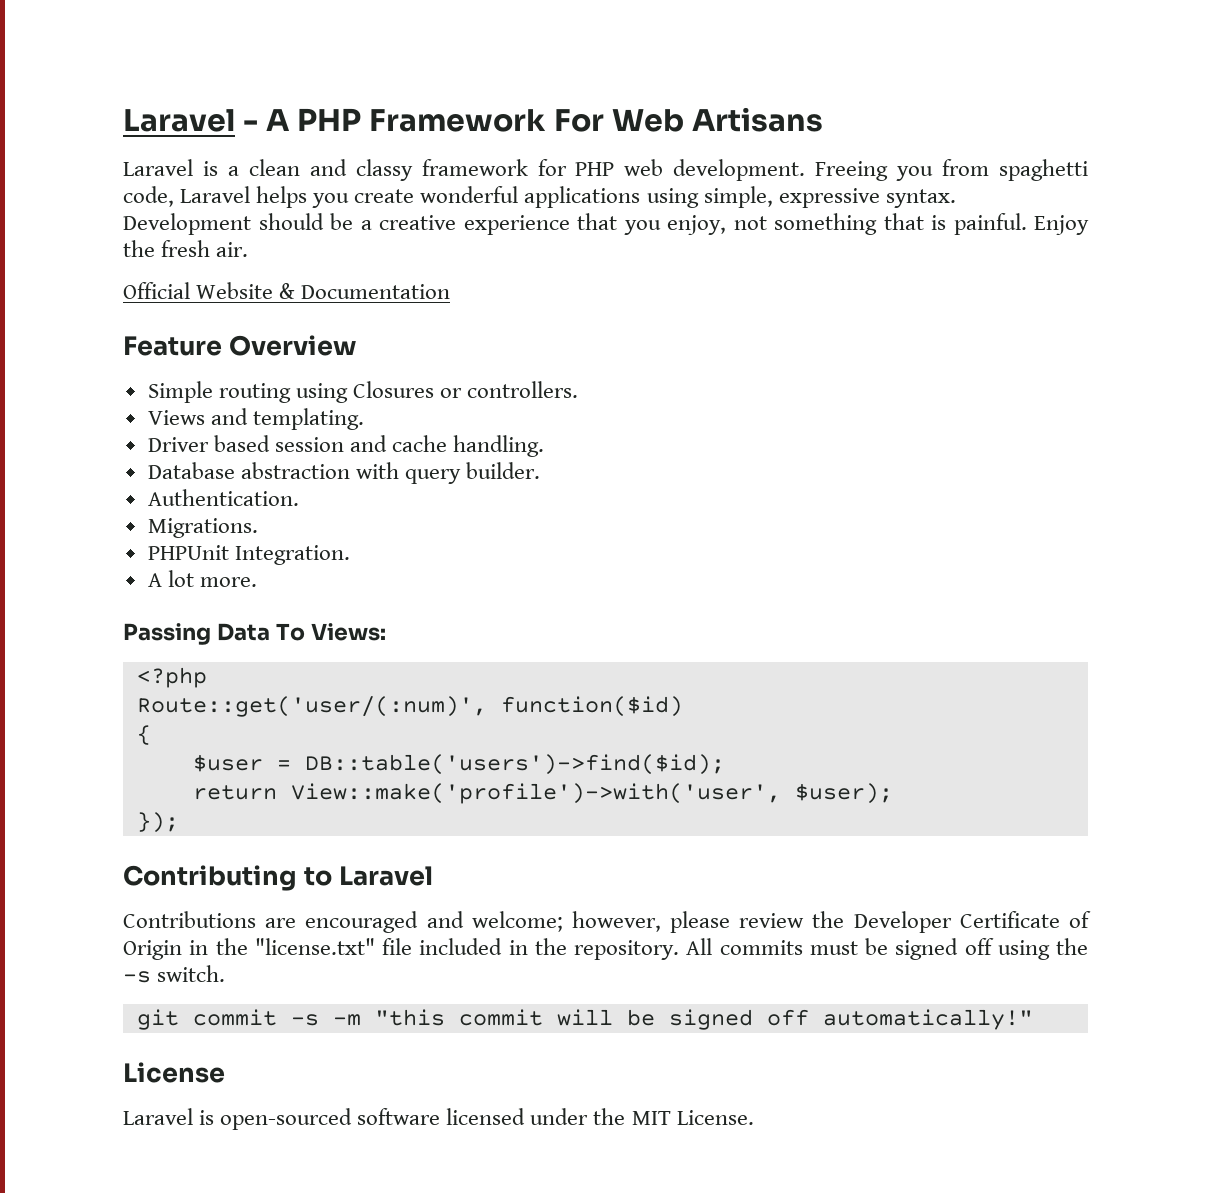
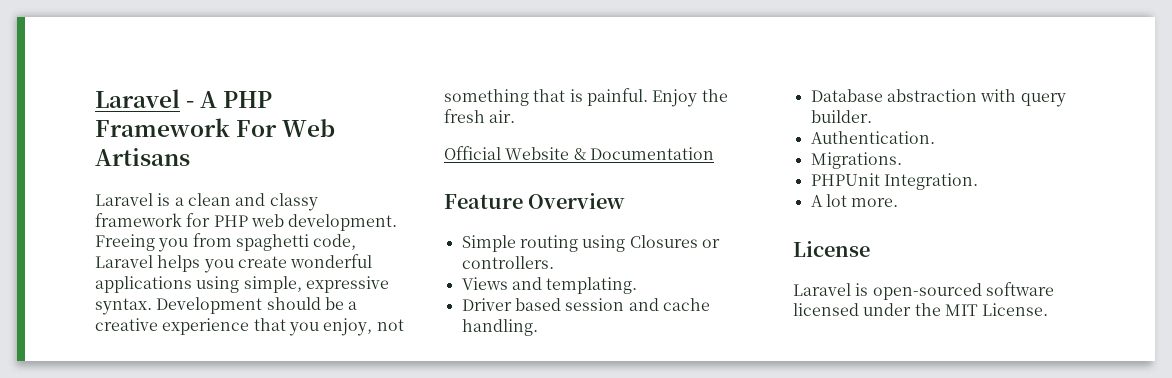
[123,623,386,645] [136,667,207,688] [136,696,683,717] [136,725,151,745] [192,754,725,775] [192,783,893,804] [136,812,179,833] [123,865,433,891] [123,911,1091,933] [123,938,1088,960] [123,965,226,983] [136,1009,1033,1030] // Passing Data To Views: // <?php // Route::get('user/(:num)', function($id) // { // $user = DB::table('users')->find($id); // return View::make('profile')->with('user', $user); // }); // Contributing to Laravel // Contributions are encouraged and welcome; however, please review the Developer Certificate of Origin in the "license.txt" file included in the repository. All commits must be signed off using the -s switch. // git commit -s -m "this commit will be signed off automatically!" -> (899, 202) none

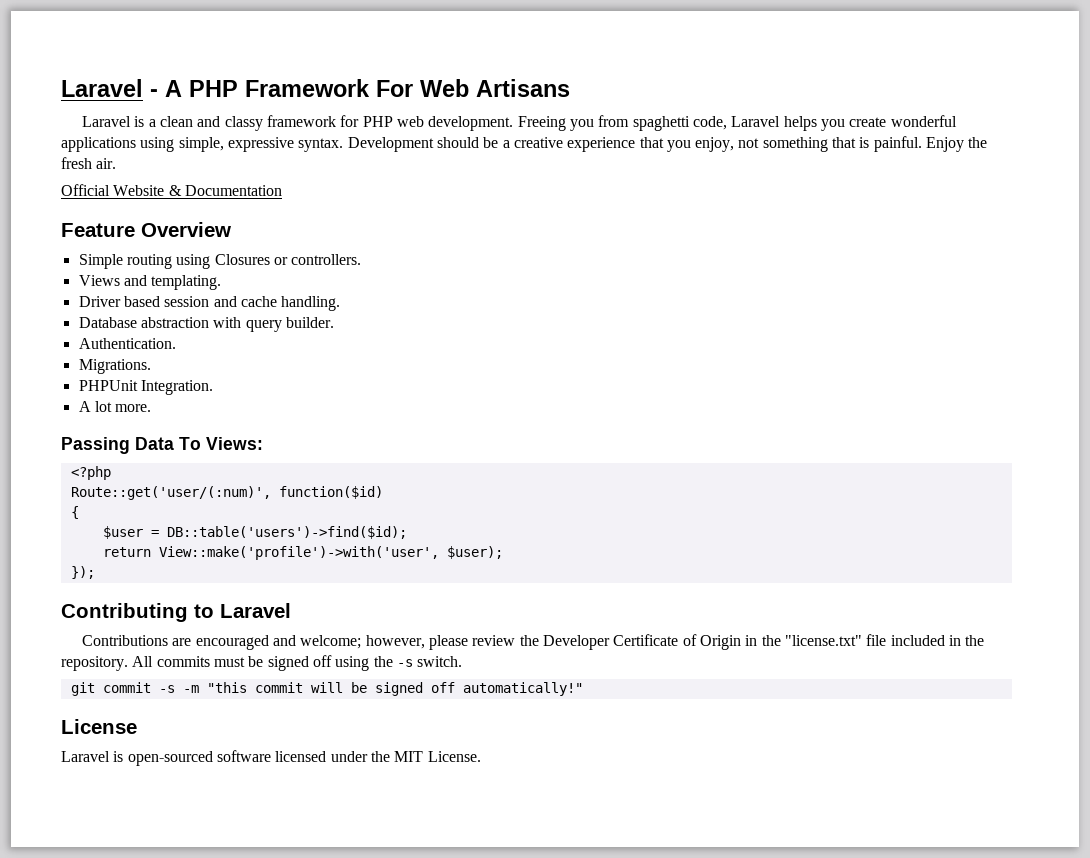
(899, 202) none -> [61,437,263,454] [70,466,111,480] [70,486,383,500] [70,506,79,519] [102,526,407,539] [102,546,503,560] [70,566,95,579] [61,603,291,622] [82,634,985,650] [61,655,463,671] [70,682,583,696] // Passing Data To Views: // <?php // Route::get('user/(:num)', function($id) // { // $user = DB::table('users')->find($id); // return View::make('profile')->with('user', $user); // }); // Contributing to Laravel // Contributions are encouraged and welcome; however, please review the Developer Certificate of Origin in the "license.txt" file included in the repository. All commits must be signed off using the -s switch. // git commit -s -m "this commit will be signed off automatically!"

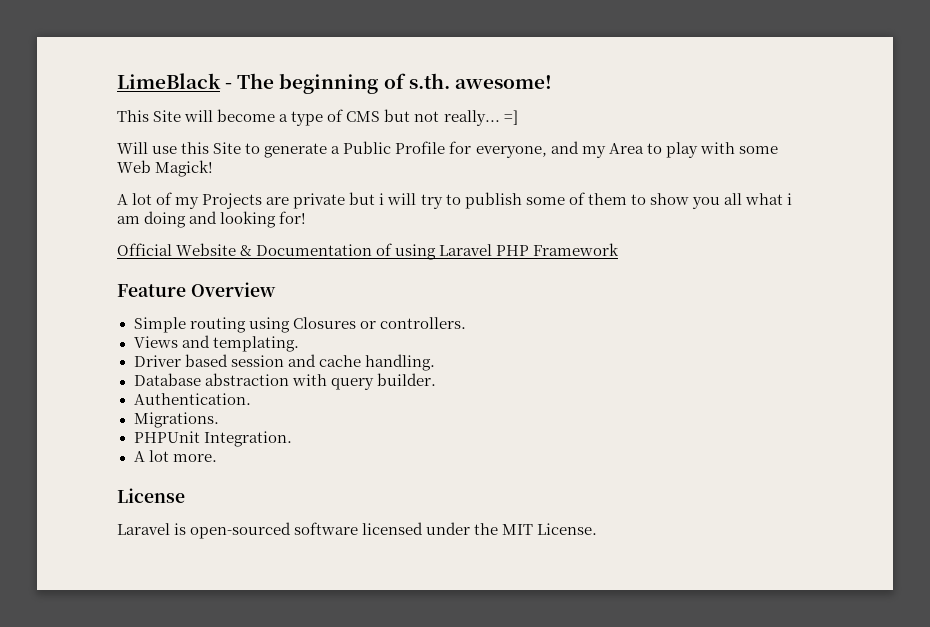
[61,79,570,97] [82,115,957,131] [61,136,988,152] [61,157,117,169] Laravel - A PHP Framework For Web Artisans // Laravel is a clean and classy framework for PHP web development. Freeing you from spaghetti code, Laravel helps you create wonderful applications using simple, expressive syntax. Development should be a creative experience that you enjoy, not something that is painful. Enjoy the fresh air. -> [117,73,552,94] [117,109,518,126] [117,141,778,158] [117,160,214,177] [117,192,793,209] [117,211,307,228] LimeBlack - The beginning of s.th. awesome! // This Site will become a type of CMS but not really... =] // Will use this Site to generate a Public Profile for everyone, and my Area to play with some Web Magick! // A lot of my Projects are private but i will try to publish some of them to show you all what i am doing and looking for!
(282, 190) none -> [376,243,620,260] of using Laravel PHP Framework
[61,437,263,454] [70,466,111,480] [70,486,383,500] [70,506,79,519] [102,526,407,539] [102,546,503,560] [70,566,95,579] [61,603,291,622] [82,634,985,650] [61,655,463,671] [70,682,583,696] // Passing Data To Views: // <?php // Route::get('user/(:num)', function($id) // { // $user = DB::table('users')->find($id); // return View::make('profile')->with('user', $user); // }); // Contributing to Laravel // Contributions are encouraged and welcome; however, please review the Developer Certificate of Origin in the "license.txt" file included in the repository. All commits must be signed off using the -s switch. // git commit -s -m "this commit will be signed off automatically!" -> (217, 458) none

